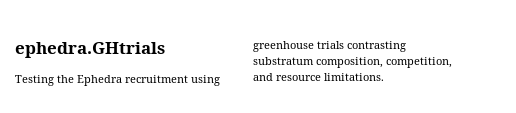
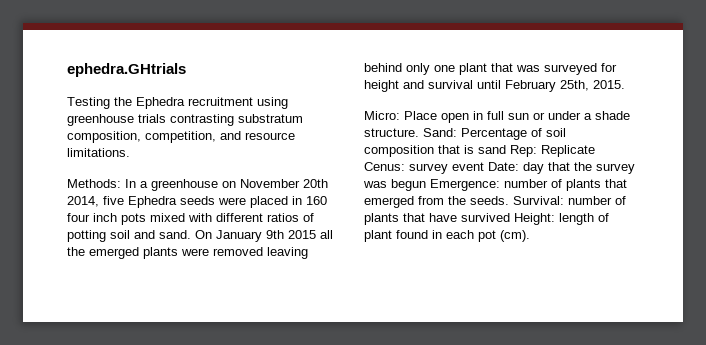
(384, 77) none -> [67,179,328,191] [67,196,327,208] [67,213,314,225] [67,230,333,242] [67,247,308,259] [364,63,617,75] [364,80,625,92] [364,111,630,123] [364,128,566,140] [364,145,595,157] [364,162,635,174] [363,179,627,191] [364,196,626,208] [364,213,609,225] [364,230,530,242] // Methods: In a greenhouse on November 20th 2014, five Ephedra seeds were placed in 160 four inch pots mixed with different ratios of potting soil and sand. On January 9th 2015 all the emerged plants were removed leaving behind only one plant that was surveyed for height and survival until February 25th, 2015. // Micro: Place open in full sun or under a shade structure. Sand: Percentage of soil composition that is sand Rep: Replicate Cenus: survey event Date: day that the survey was begun Emergence: number of plants that emerged from the seeds. Survival: number of plants that have survived Height: length of plant found in each pot (cm).

